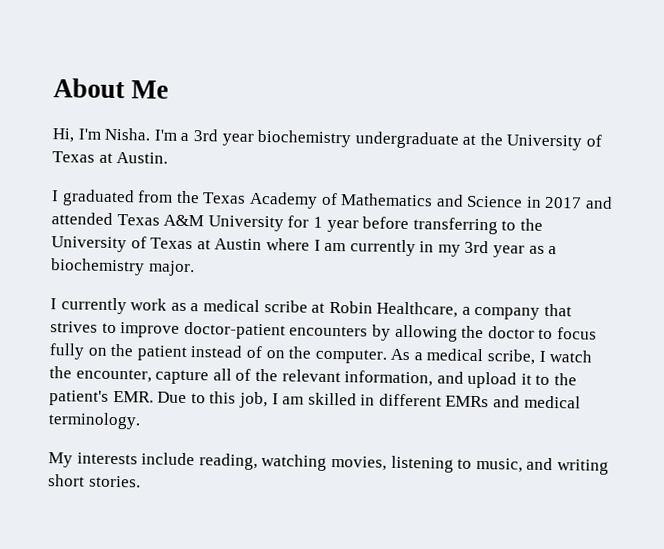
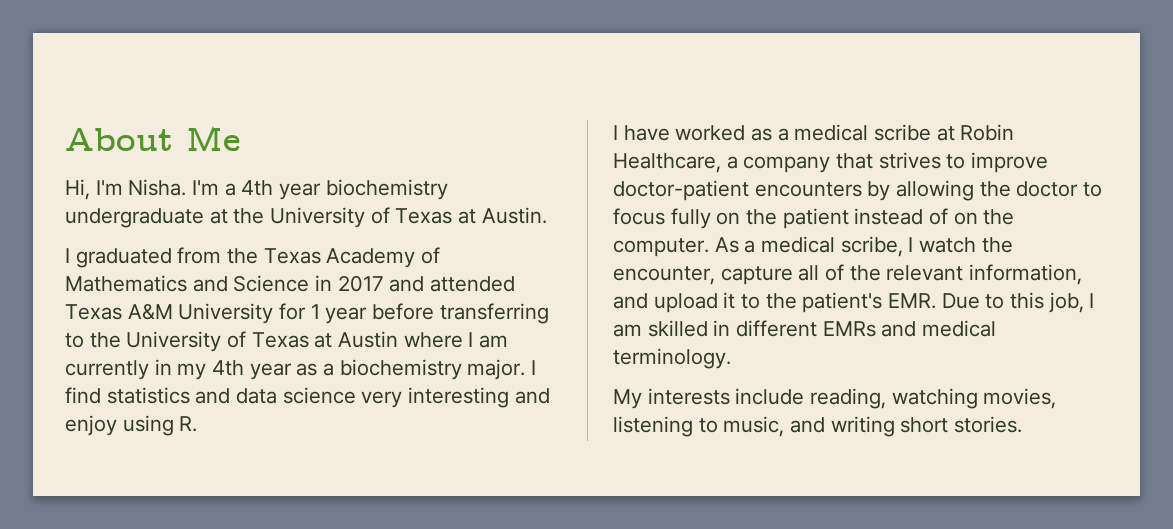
[192,129,218,142] 3rd -> [241,180,274,196] 4th
[464,240,490,254] 3rd -> [212,360,245,376] 4th
[50,297,168,315] // I currently work -> [531,360,537,375] [65,387,550,408] [65,415,198,436] [613,125,746,141] I find statistics and data science very interesting and enjoy using R. // I have worked

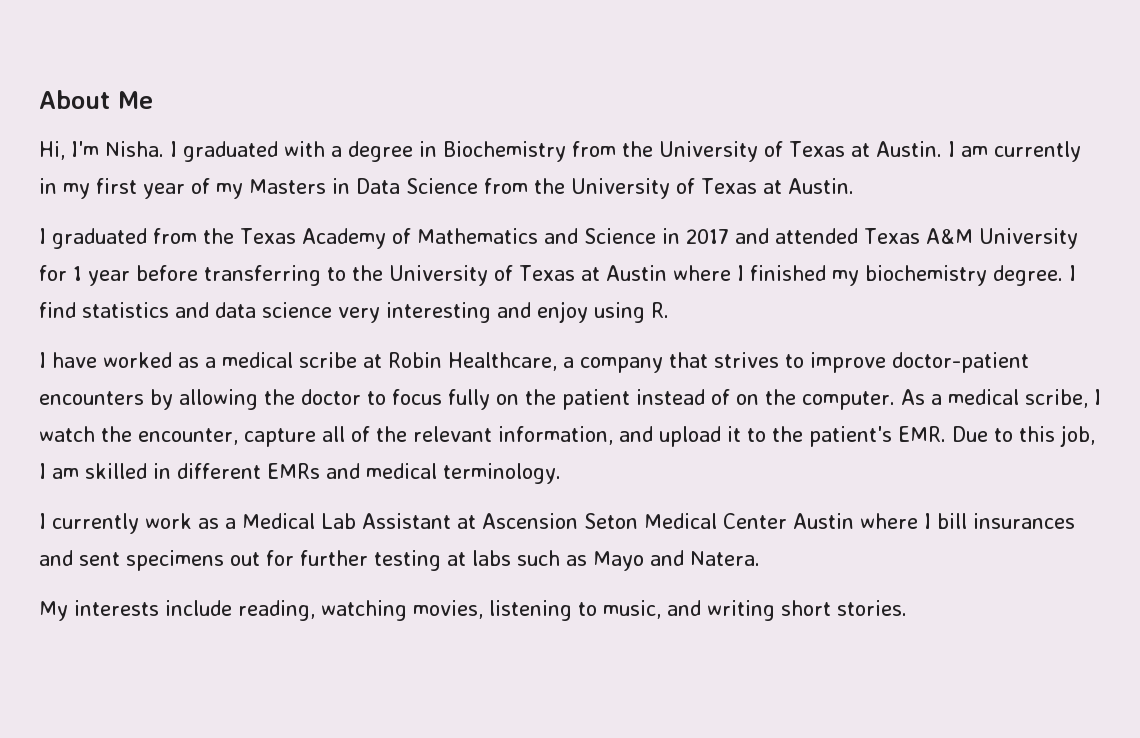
[192,179,448,200] [65,208,228,228] I'm a 4th year biochemistry undergraduate at -> [170,141,1081,162] [39,178,528,199] I graduated with a degree in Biochemistry from the University of Texas at Austin. I am currently in my first year of my Masters in Data Science from
[479,335,509,348] [65,359,526,380] am currently in my 4th year as a biochemistry major. -> [749,265,1063,286] finished my biochemistry degree.
(731, 358) none -> [39,513,1075,534] [39,550,760,571] // I currently work as a Medical Lab Assistant at Ascension Seton Medical Center Austin where I bill insurances and sent specimens out for further testing at labs such as Mayo and Natera.

